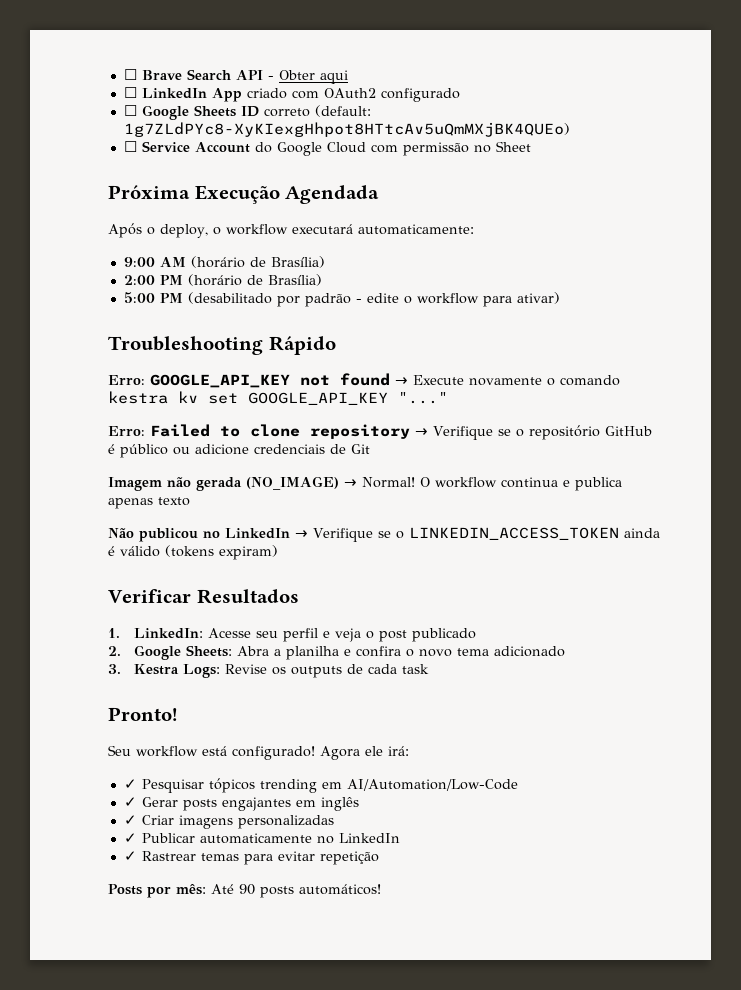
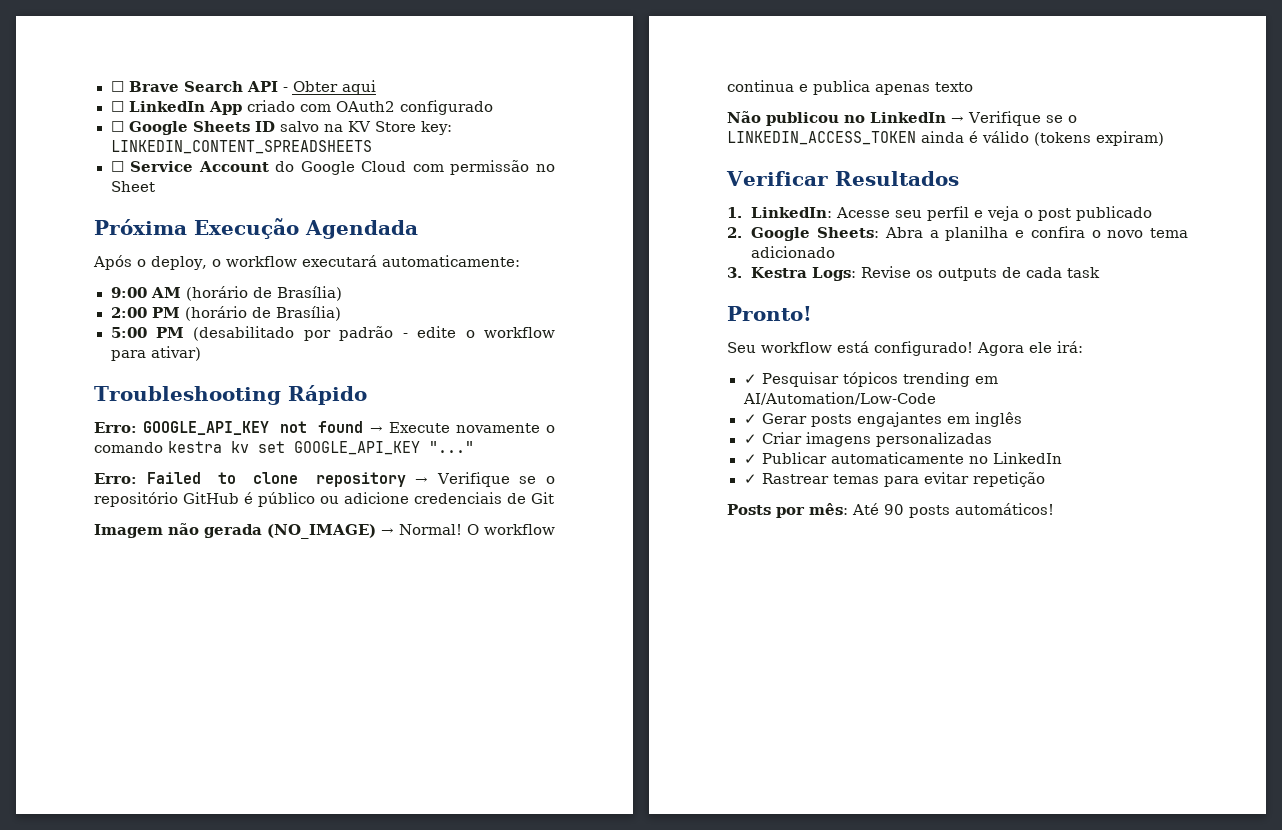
[263,105,371,117] [123,122,570,137] correto (default: 1g7ZLdPYc8-XyKIexgHhpot8HTtcAv5uQmMXjBK4QUEo) -> [279,121,452,135] [110,140,372,154] salvo na KV Store key: LINKEDIN_CONTENT_SPREADSHEETS

